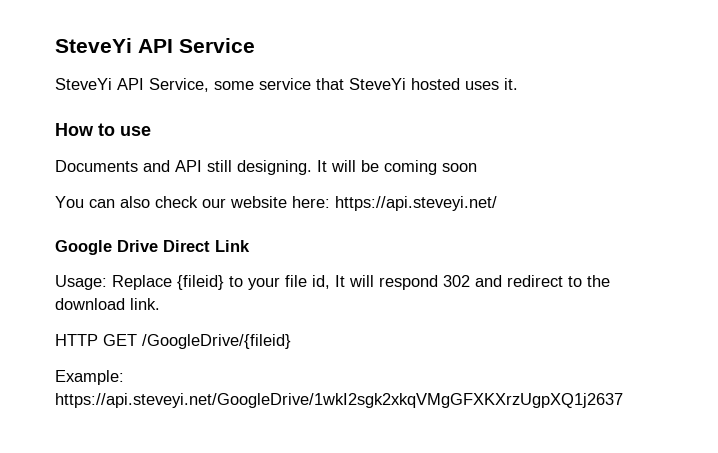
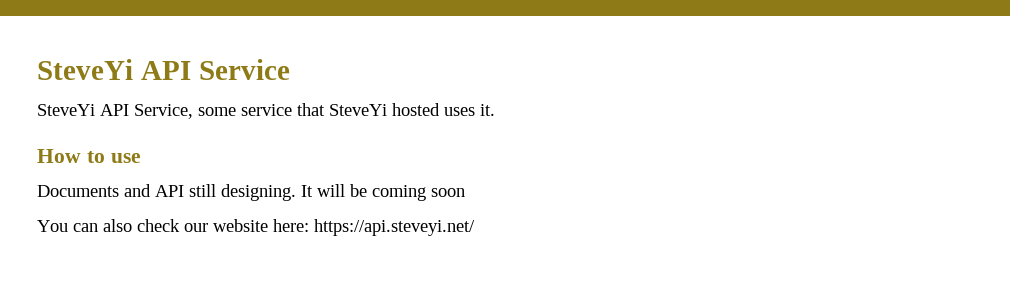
[55,240,250,255] [55,275,610,290] [55,298,160,310] [55,334,291,349] [55,370,124,385] [55,393,623,408] // Google Drive Direct Link // Usage: Replace {fileid} to your file id, It will respond 302 and redirect to the download link. // HTTP GET /GoogleDrive/{fileid} // Example: https://api.steveyi.net/GoogleDrive/1wkI2sgk2xkqVMgGFXKXrzUgpXQ1j2637 -> (475, 227) none

